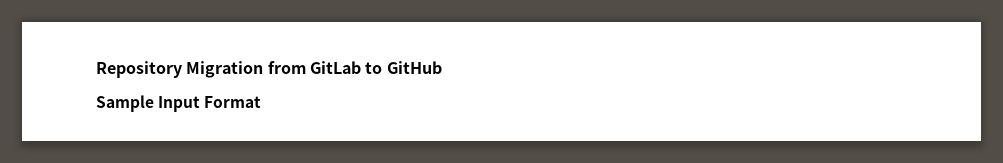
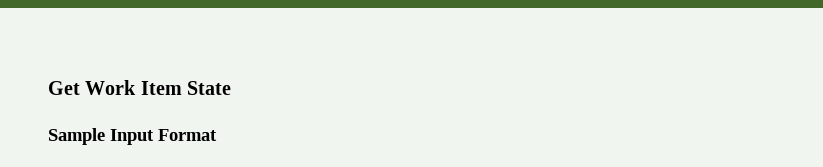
[96,61,442,78] Repository Migration from GitLab to GitHub -> [48,80,232,95] Get Work Item State

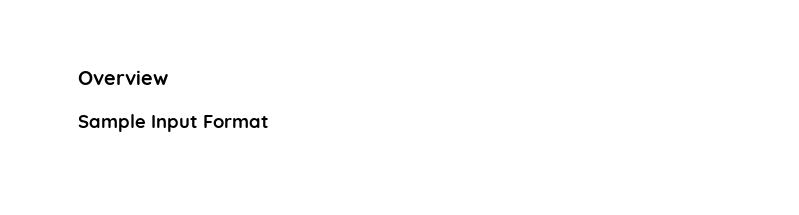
[48,80,232,95] Get Work Item State -> [78,70,168,85] Overview

